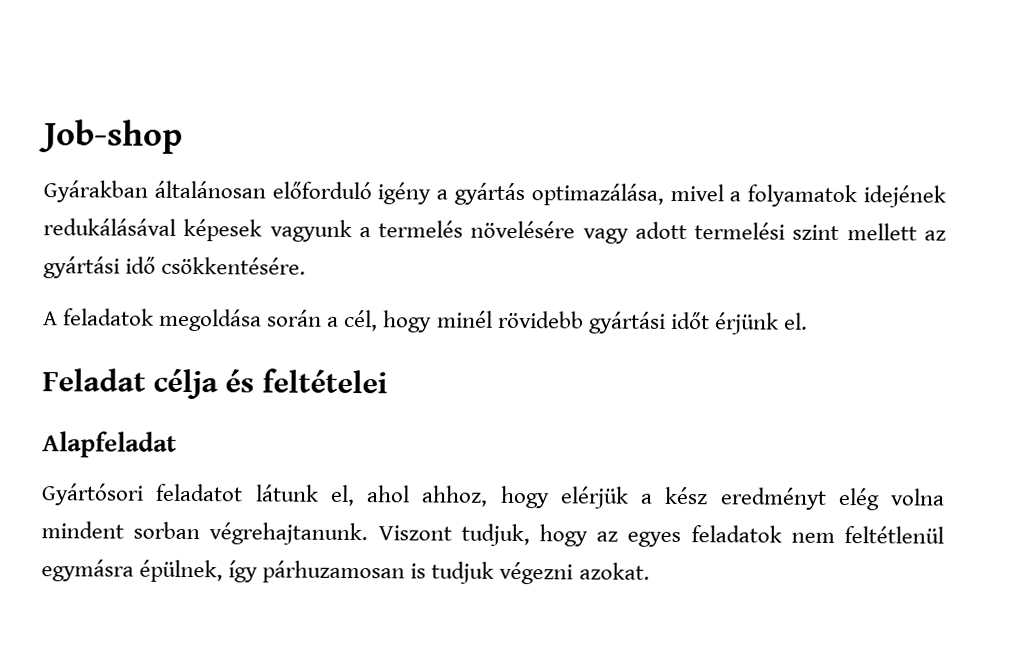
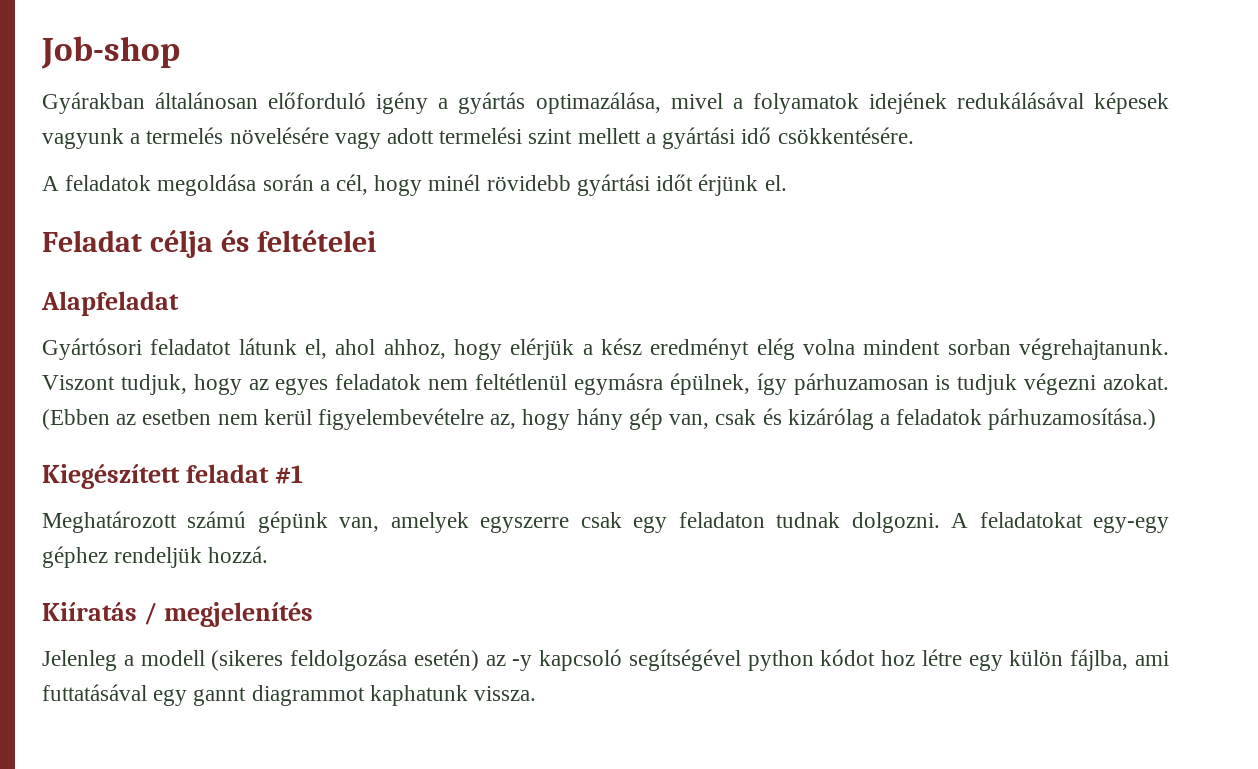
[923,230,946,241] az -> [645,133,656,144] a
(650, 571) none -> [42,408,1157,430] [42,464,303,489] [42,511,1169,533] [42,546,269,568] [42,602,313,627] [42,649,1169,671] [42,684,537,706] (Ebben az esetben nem kerül figyelembevételre az, hogy hány gép van, csak és kizárólag a feladatok párhuzamosítása.) // Kiegészített feladat #1 // Meghatározott számú gépünk van, amelyek egyszerre csak egy feladaton tudnak dolgozni. A feladatokat egy-egy géphez rendeljük hozzá. // Kiíratás / megjelenítés // Jelenleg a modell (sikeres feldolgozása esetén) az -y kapcsoló segítségével python kódot hoz létre egy külön fájlba, ami futtatásával egy gannt diagrammot kaphatunk vissza.

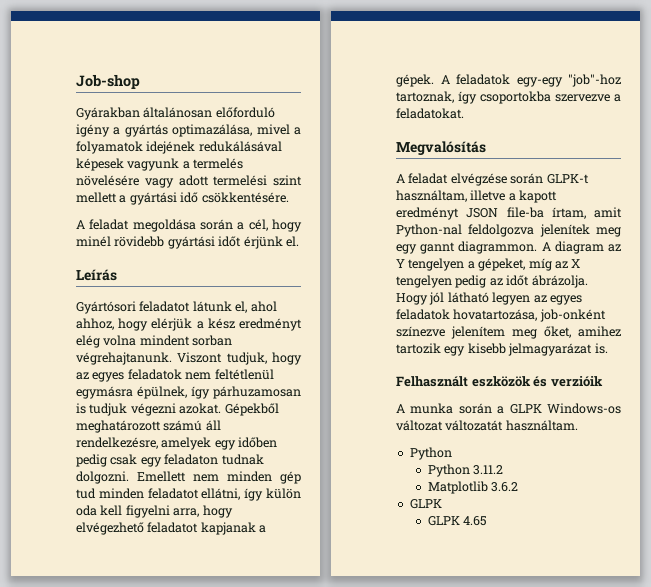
[65,175,152,191] feladatok -> [89,219,130,230] feladat
[42,230,376,258] [41,291,179,316] Feladat célja és feltételei // Alapfeladat -> [76,269,117,281] Leírás
[42,408,1157,430] [42,464,303,489] [42,511,570,533] (Ebben az esetben nem kerül figyelembevételre az, hogy hány gép van, csak és kizárólag a feladatok párhuzamosítása.) // Kiegészített feladat #1 // Meghatározott számú gépünk van, amelyek egyszerre -> [224,403,279,416] [76,420,221,433] [76,437,278,450] [76,454,107,467] Gépekből meghatározott számú áll rendelkezésre, amelyek egy időben pedig
[951,512,1169,533] [42,546,269,568] [42,602,313,627] [42,649,1169,671] [42,684,537,706] A feladatokat egy-egy géphez rendeljük hozzá. // Kiíratás / megjelenítés // Jelenleg a modell (sikeres feldolgozása esetén) az -y kapcsoló segítségével python kódot hoz létre egy külön fájlba, ami futtatásával egy gannt diagrammot kaphatunk vissza. -> [137,471,301,484] [76,488,301,501] [76,505,233,518] [76,522,267,535] [396,74,621,87] [396,91,621,104] [396,108,464,119] [396,141,486,155] [396,173,589,186] [396,190,558,203] [396,207,622,220] [396,224,621,237] [396,241,621,254] [396,258,581,271] [396,275,588,288] [396,292,582,305] [396,309,606,322] [396,326,621,339] [396,343,608,356] [396,376,603,387] [396,403,621,414] [396,420,578,431] [409,447,452,460] [427,464,503,477] [427,481,518,494] [409,499,442,509] [427,516,487,526] Emellett nem minden gép tud minden feladatot ellátni, így külön oda kell figyelni arra, hogy elvégezhető feladatot kapjanak a gépek. A feladatok egy-egy "job"-hoz tartoznak, így csoportokba szervezve a feladatokat. // Megvalósítás // A feladat elvégzése során GLPK-t használtam, illetve a kapott eredményt JSON file-ba írtam, amit Python-nal feldolgozva jelenítek meg egy gannt diagrammon. A diagram az Y tengelyen a gépeket, míg az X tengelyen pedig az időt ábrázolja. Hogy jól látható legyen az egyes feladatok hovatartozása, job-onként színezve jelenítem meg őket, amihez tartozik egy kisebb jelmagyarázat is. // Felhasznált eszközök és verzióik // A munka során a GLPK Windows-os változat változatát használtam. // Python // Python 3.11.2 // Matplotlib 3.6.2 // GLPK // GLPK 4.65

